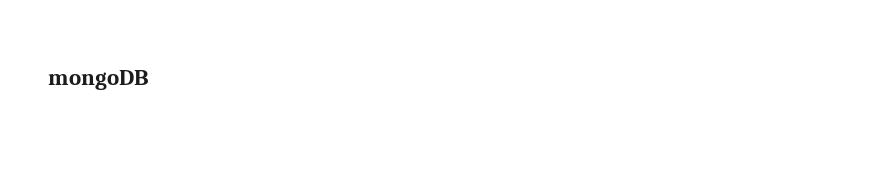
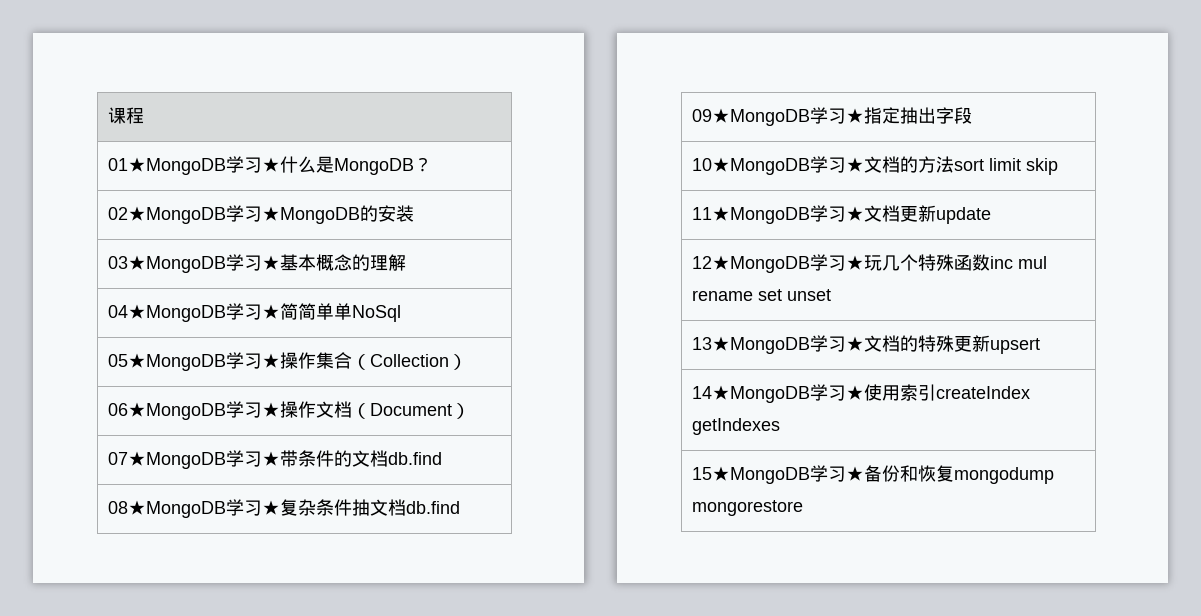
[48,70,149,90] mongoDB -> [108,107,145,124] [108,156,433,175] [108,205,415,224] [108,254,407,273] [108,303,402,322] [108,352,468,371] [108,401,471,420] [108,450,443,469] [108,499,461,518] [692,107,973,126] [692,156,1059,175] [692,205,992,224] [692,254,1048,273] [692,289,832,301] [692,335,1041,354] [692,384,1031,403] [692,418,781,435] [692,465,1055,484] [692,500,804,516] 课程 // 01★MongoDB学习★什么是MongoDB？ // 02★MongoDB学习★MongoDB的安装 // 03★MongoDB学习★基本概念的理解 // 04★MongoDB学习★简简单单NoSql // 05★MongoDB学习★操作集合（Collection） // 06★MongoDB学习★操作文档（Document） // 07★MongoDB学习★带条件的文档db.find // 08★MongoDB学习★复杂条件抽文档db.find // 09★MongoDB学习★指定抽出字段 // 10★MongoDB学习★文档的方法sort limit skip // 11★MongoDB学习★文档更新update // 12★MongoDB学习★玩几个特殊函数inc mul rename set unset // 13★MongoDB学习★文档的特殊更新upsert // 14★MongoDB学习★使用索引createIndex getIndexes // 15★MongoDB学习★备份和恢复mongodump mongorestore

